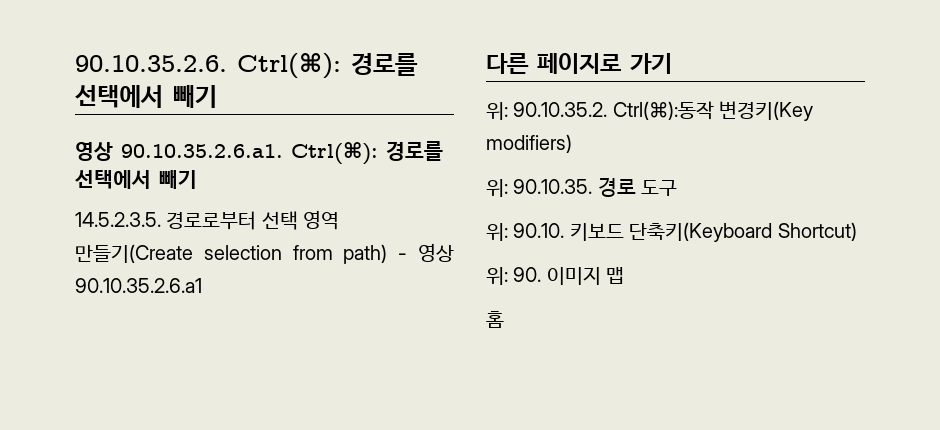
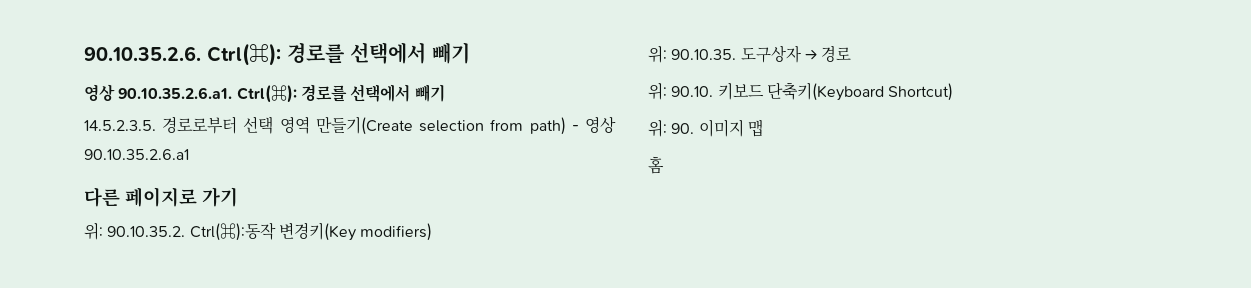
(593, 186) none -> [740,45,817,63] 도구상자 →
[641,180,678,196] 도구 -> (852, 53) none

